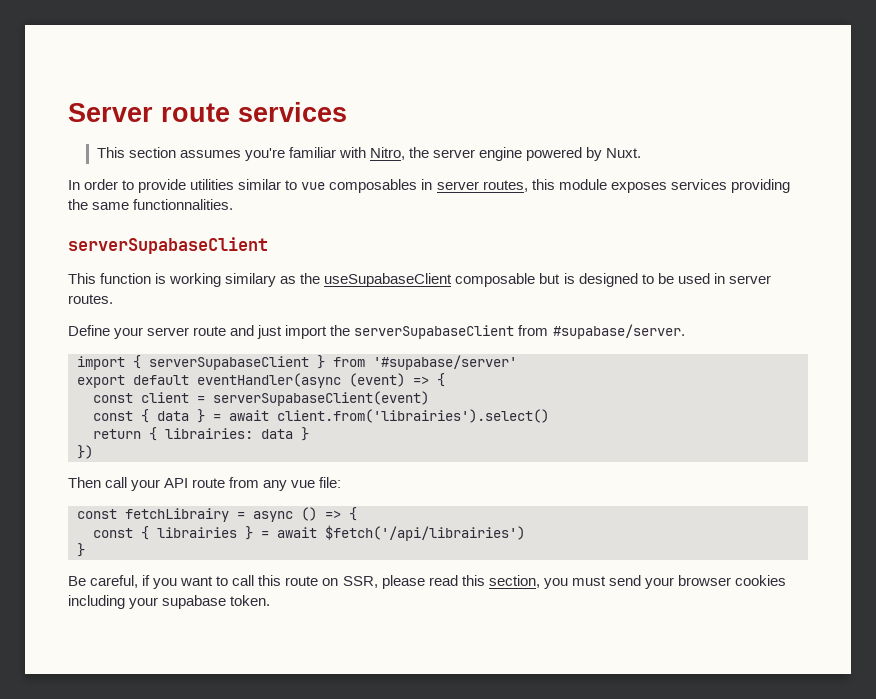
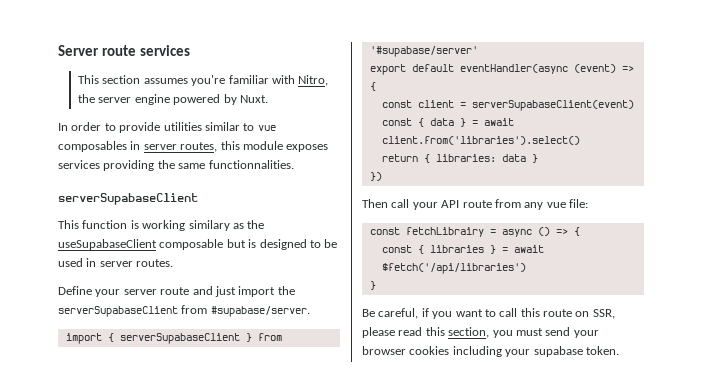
[277,409,549,423] client.from('librairies').select() -> [381,136,580,145] client.from('libraries').select()
[165,428,253,439] librairies: -> [435,154,496,162] libraries:
[157,525,525,541] librairies } = await $fetch('/api/librairies') -> [429,245,544,254] [381,263,526,274] libraries } = await $fetch('/api/libraries')

